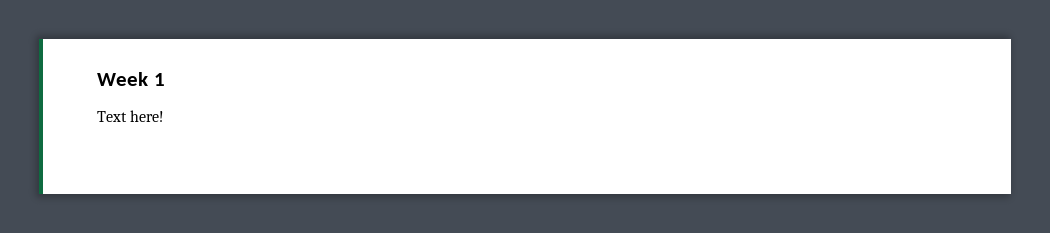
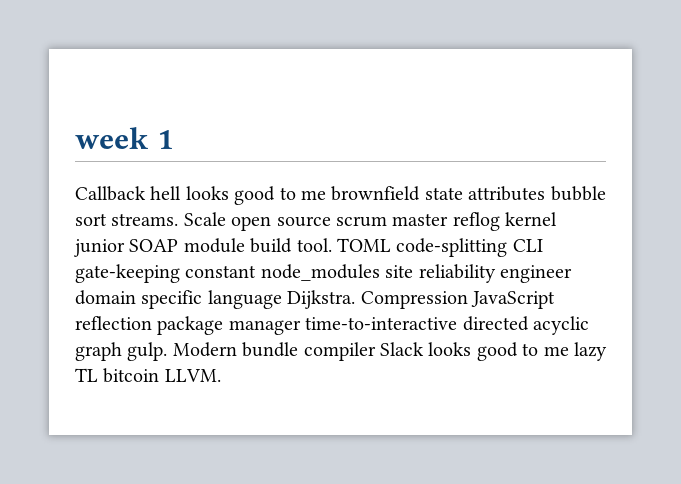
[97,72,148,86] Week -> [75,127,149,149] week
[97,110,165,122] Text here! -> [75,186,606,205] [75,212,558,231] [74,238,543,257] [75,264,572,283] [75,290,555,309] [75,316,589,335] [75,342,607,361] [75,368,221,383] Callback hell looks good to me brownfield state attributes bubble sort streams. Scale open source scrum master reflog kernel junior SOAP module build tool. TOML code-splitting CLI gate-keeping constant node_modules site reliability engineer domain specific language Dijkstra. Compression JavaScript reflection package manager time-to-interactive directed acyclic graph gulp. Modern bundle compiler Slack looks good to me lazy TL bitcoin LLVM.

